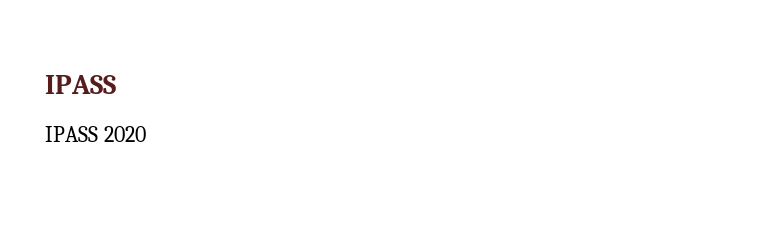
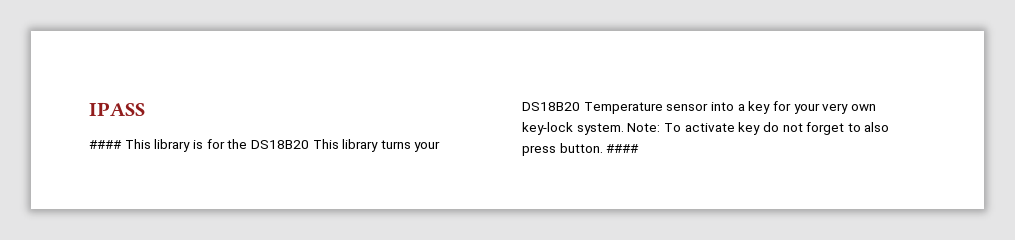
[45,126,146,142] IPASS 2020 -> [89,139,441,152] [522,101,876,114] [522,122,890,135] [522,143,640,156] #### This library is for the DS18B20 This library turns your DS18B20 Temperature sensor into a key for your very own key-lock system. Note: To activate key do not forget to also press button. ####

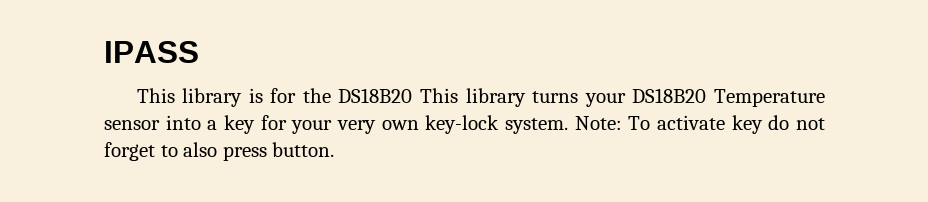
[89,140,122,149] #### -> (199, 52) none
[606,144,640,153] #### -> (335, 149) none

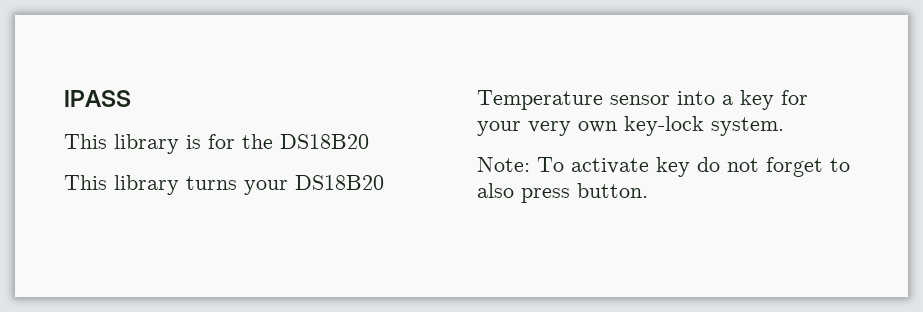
(413, 95) none -> (369, 141) //
(568, 126) none -> (784, 126) //

